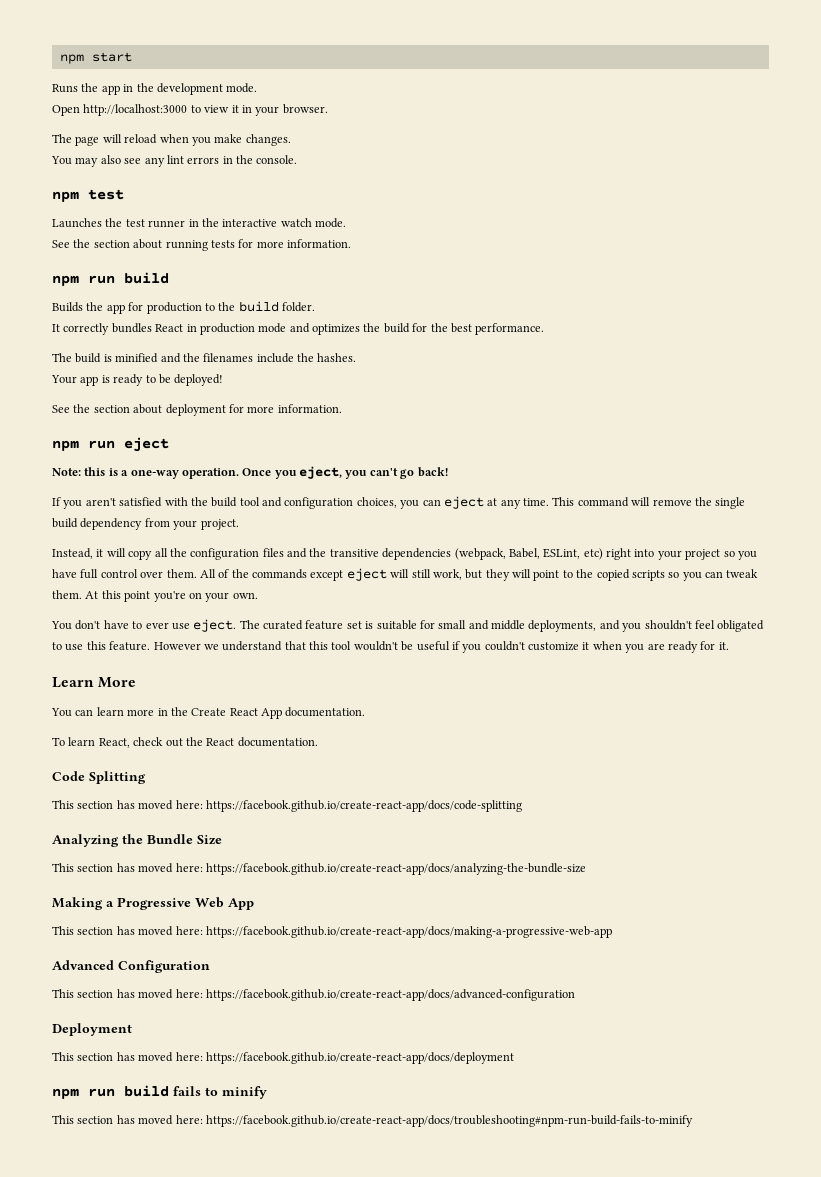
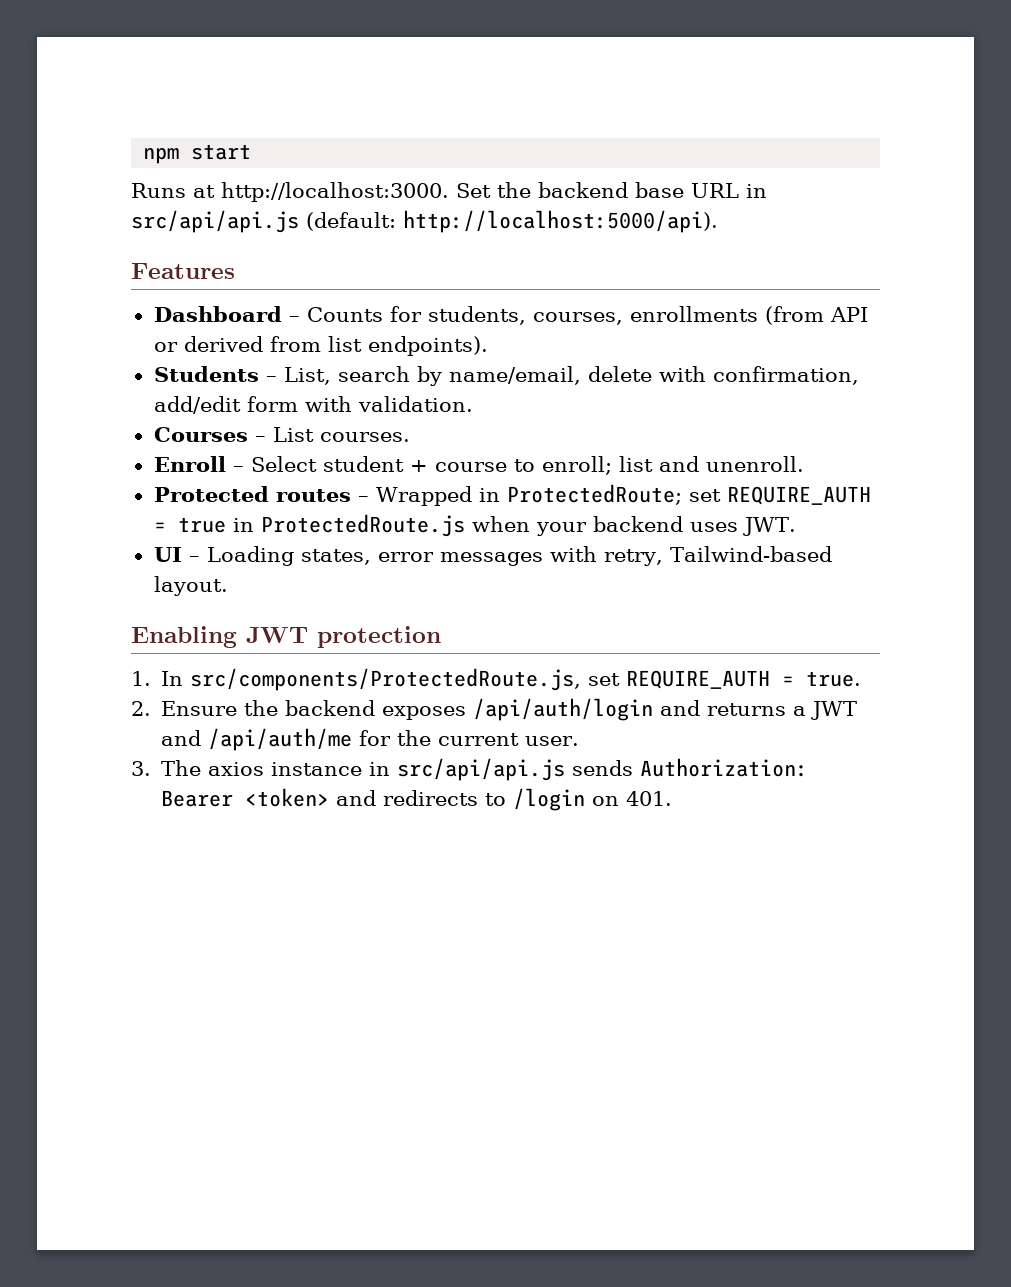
[81,83,258,95] [52,104,328,116] [52,134,291,146] [51,155,298,167] [52,189,124,202] [52,218,346,228] [52,239,351,251] [52,272,169,286] [52,301,315,314] [52,323,545,335] [52,353,357,363] [51,374,224,386] [52,404,342,416] [52,437,169,452] [52,466,448,479] [52,496,746,509] [52,518,239,530] [52,548,757,560] [52,568,759,581] [52,590,258,602] [51,619,765,632] [52,641,729,653] [52,677,137,688] [51,707,366,719] [52,737,318,748] [52,771,146,784] [52,800,522,812] [52,834,222,847] [52,863,586,875] [52,897,254,910] [52,926,612,938] [52,960,210,973] [52,989,575,1001] [52,1023,132,1036] [52,1052,514,1064] [52,1085,267,1099] [52,1115,693,1127] the app in the development mode. // Open http://localhost:3000 to view it in your browser. // The page will reload when you make changes. // You may also see any lint errors in the console. // npm test // Launches the test runner in the interactive watch mode. // See the section about running tests for more information. // npm run build // Builds the app for production to the build folder. // It correctly bundles React in production mode and optimizes the build for the best performance. // The build is minified and the filenames include the hashes. // Your app is ready to be deployed! // See the section about deployment for more information. // npm run eject // Note: this is a one-way operation. Once you eject, you can't go back! // If you aren't satisfied with the build tool and configuration choices, you can eject at any time. This command will remove the single build dependency from your project. // Instead, it will copy all the configuration files and the transitive dependencies (webpack, Babel, ESLint, etc) right into your project so you have full control over them. All of the commands except eject will still work, but they will point to the copied scripts so you can tweak them. At this point you're on your own. // You don't have to ever use eject. The curated feature set is suitable for small and middle deployments, and you shouldn't feel obligated to use this feature. However we understand that this tool wouldn't be useful if you couldn't customize it when you are ready for it. // Learn More // You can learn more in the Create React App documentation. // To learn React, check out the React documentation. // Code Splitting // This section has moved here: https://facebook.github.io/create-react-app/docs/code-splitting // Analyzing the Bundle Size // This section has moved here: https://facebook.github.io/create-react-app/docs/analyzing-the-bundle-size // Making a Progressive Web App // This section has moved here: https://facebook.github.io/create-react-app/docs/making-a-progressive-web-app // Advanced Configuration // This section has moved here: https://facebook.github.io/create-react-app/docs/advanced-configuration // Deployment // This section has moved here: https://facebook.github.io/create-react-app/docs/deployment // npm run build fails to minify // This section has moved here: https://facebook.github.io/create-react-app/docs/troubleshooting#npm-run-build-fails-to-minify -> [193,182,767,202] [131,210,718,233] [131,263,235,279] [153,306,868,325] [153,336,488,356] [153,366,859,386] [153,396,473,414] [153,427,410,442] [153,456,804,475] [153,484,871,506] [153,514,796,537] [153,546,832,566] [153,576,228,596] [131,626,441,648] [131,668,862,691] [131,698,858,721] [161,728,580,751] [131,758,809,781] [161,788,673,811] at http://localhost:3000. Set the backend base URL in src/api/api.js (default: http://localhost:5000/api). // Features // Dashboard – Counts for students, courses, enrollments (from API or derived from list endpoints). // Students – List, search by name/email, delete with confirmation, add/edit form with validation. // Courses – List courses. // Enroll – Select student + course to enroll; list and unenroll. // Protected routes – Wrapped in ProtectedRoute; set REQUIRE_AUTH = true in ProtectedRoute.js when your backend uses JWT. // UI – Loading states, error messages with retry, Tailwind-based layout. // Enabling JWT protection // 1. In src/components/ProtectedRoute.js, set REQUIRE_AUTH = true. // 2. Ensure the backend exposes /api/auth/login and returns a JWT and /api/auth/me for the current user. // 3. The axios instance in src/api/api.js sends Authorization: Bearer <token> and redirects to /login on 401.

